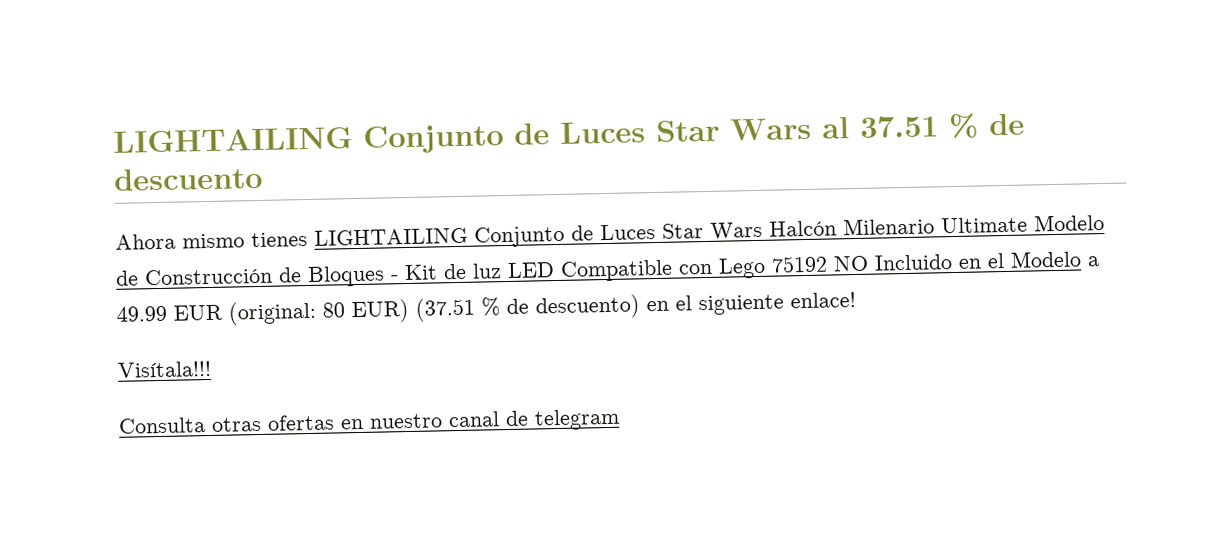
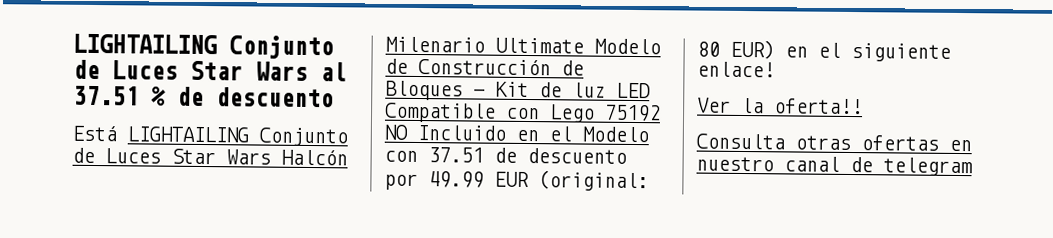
[115,231,308,250] Ahora mismo tienes -> [72,125,117,142] Está
[1087,256,1100,267] a -> [384,147,627,164] [384,173,418,190] con 37.51 de descuento por
[415,294,640,322] (37.51 % de descuento) -> (775, 49) none
[117,360,212,378] Visítala!!! -> [697,97,863,115] Ver la oferta!!

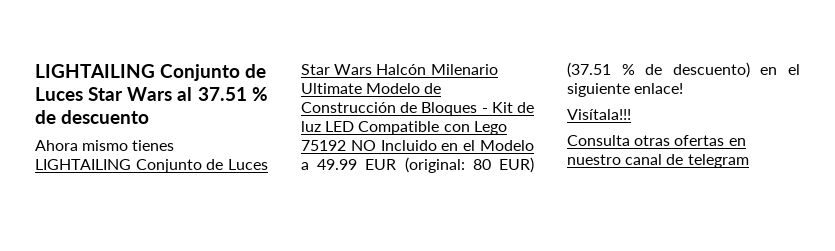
[72,125,117,142] Está -> [35,140,175,151] Ahora mismo tienes
[384,147,627,164] [384,173,418,190] con 37.51 de descuento por -> [301,162,309,170] a
(775, 49) none -> [567,62,750,78] (37.51 % de descuento)
[697,97,863,115] Ver la oferta!! -> [567,109,631,120] Visítala!!!

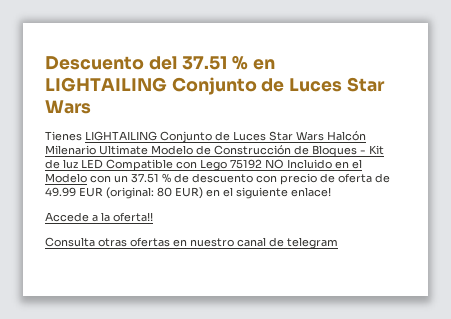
[35,64,267,81] [35,87,268,101] [35,110,150,124] [35,140,175,151] LIGHTAILING Conjunto de Luces Star Wars al 37.51 % de descuento // Ahora mismo tienes -> [45,55,275,70] [45,77,385,95] [45,100,91,114] [45,131,82,141] Descuento del 37.51 % en LIGHTAILING Conjunto de Luces Star Wars // Tienes
[301,162,309,170] a -> [90,173,390,185] con un 37.51 % de descuento con precio de oferta de
[567,62,750,78] (37.51 % de descuento) -> (203, 193) none
[567,109,631,120] Visítala!!! -> [45,212,153,222] Accede a la oferta!!

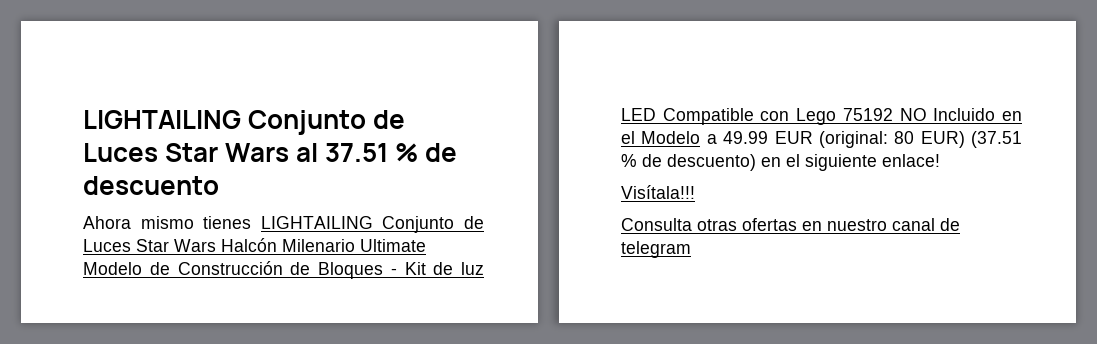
[45,55,275,70] [45,77,385,95] [45,100,91,114] [45,131,82,141] Descuento del 37.51 % en LIGHTAILING Conjunto de Luces Star Wars // Tienes -> [83,110,406,135] [83,143,458,162] [83,176,219,195] [83,216,252,229] LIGHTAILING Conjunto de Luces Star Wars al 37.51 % de descuento // Ahora mismo tienes
[90,173,390,185] con un 37.51 % de descuento con precio de oferta de -> [706,134,717,144] a
(203, 193) none -> [971,131,1022,148] [621,154,756,171] (37.51 % de descuento)
[45,212,153,222] Accede a la oferta!! -> [621,185,695,199] Visítala!!!

